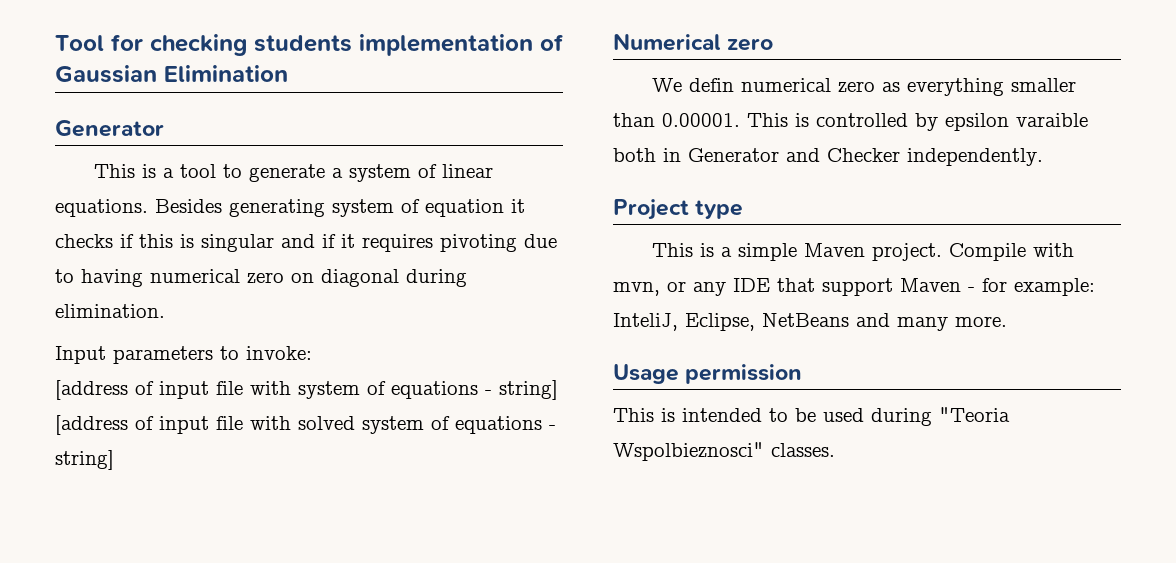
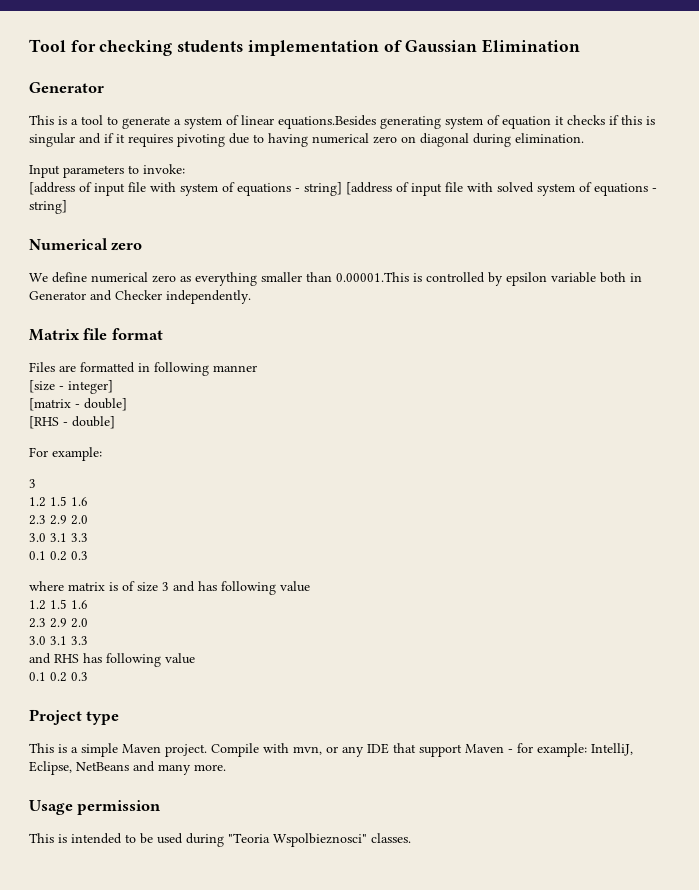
[55,199,222,217] equations. Besides -> [278,115,376,129] equations.Besides
[689,78,735,92] defin -> [52,272,87,283] define
[662,113,788,127] 0.00001. This -> [336,272,409,282] 0.00001.This
[1016,113,1088,127] varaible -> [551,272,596,283] variable
(1043, 157) none -> [29,328,163,341] [29,362,257,376] [29,380,113,394] [29,398,127,411] [29,416,115,429] [29,447,102,461] [29,479,36,488] [29,496,88,507] [29,515,88,525] [29,533,88,542] [29,551,88,561] [29,581,310,595] [29,599,88,610] [29,618,88,628] [29,636,88,645] [29,653,195,667] [29,672,88,682] // Matrix file format // Files are formatted in following manner // [size - integer] // [matrix - double] // [RHS - double] // For example: // 3 // 1.2 1.5 1.6 // 2.3 2.9 2.0 // 3.0 3.1 3.3 // 0.1 0.2 0.3 // where matrix is of size 3 and has following value // 1.2 1.5 1.6 // 2.3 2.9 2.0 // 3.0 3.1 3.3 // and RHS has following value // 0.1 0.2 0.3
[613,313,678,331] InteliJ, -> [591,743,633,756] IntelliJ,

